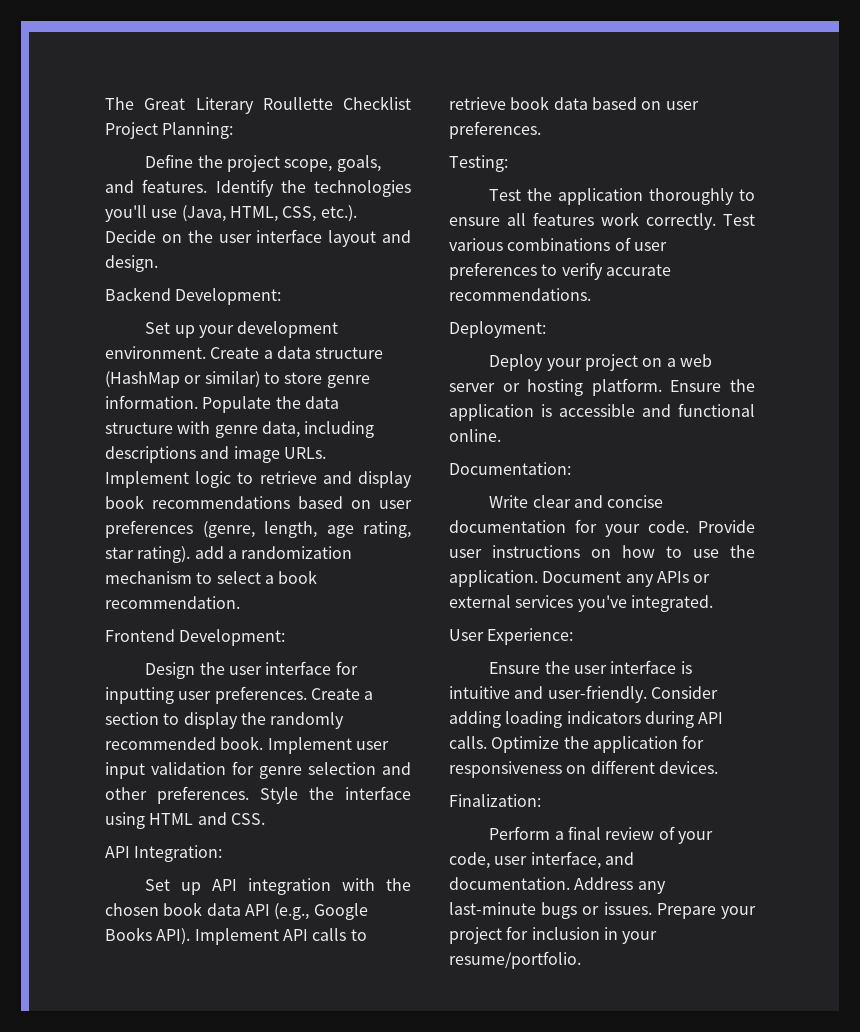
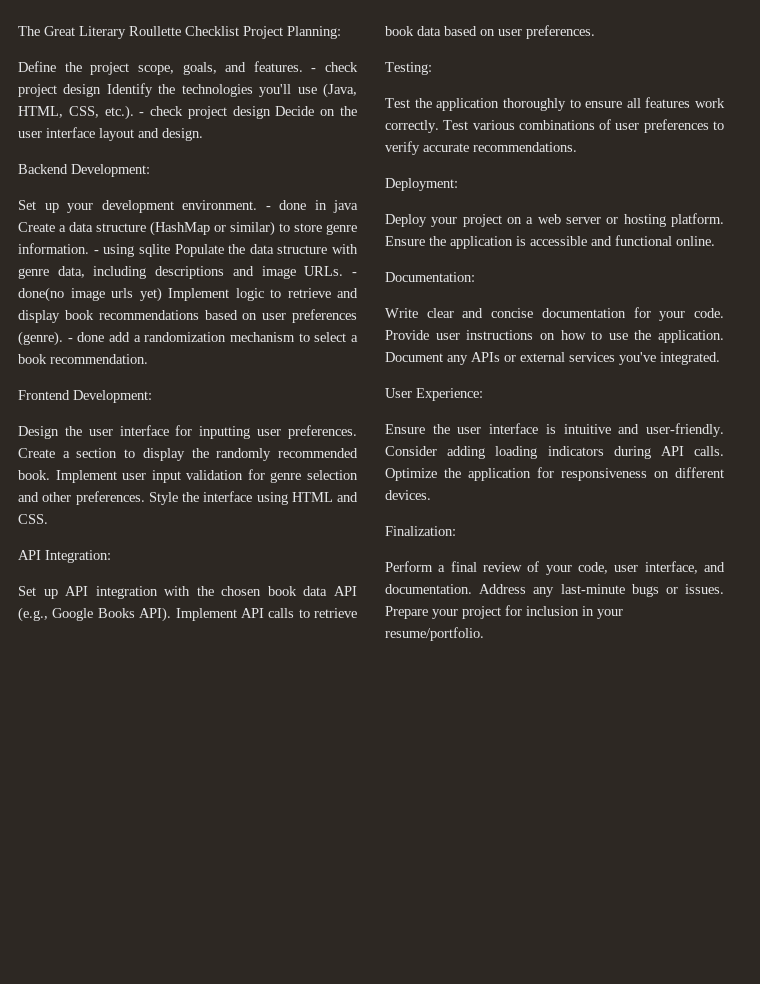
(208, 186) none -> [311,62,358,72] [18,84,102,97] - check project design
(357, 213) none -> [139,106,271,119] - check project design
(206, 352) none -> [265,200,358,213] - done in java
(198, 402) none -> [93,244,170,257] - using sqlite
(326, 453) none -> [352,272,358,276] [18,287,162,302] - done(no image urls yet)
[202,521,411,538] [105,546,191,563] (genre, length, age rating, star rating). -> [18,331,105,346] (genre). - done

